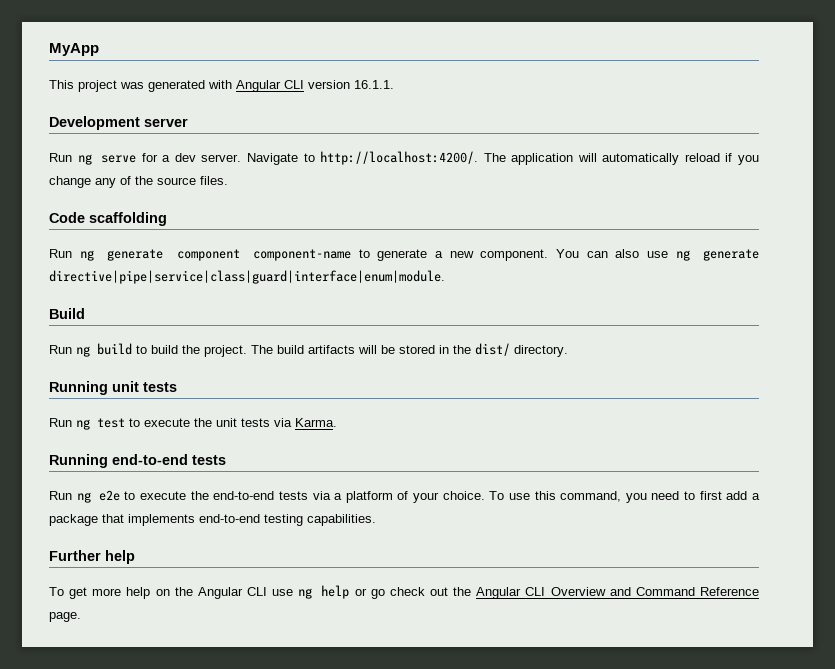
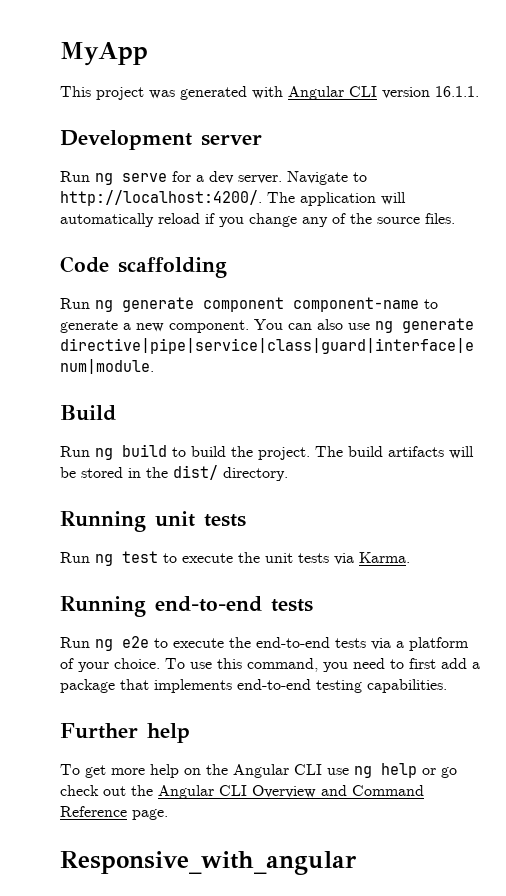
(81, 617) none -> [60,851,357,875] // Responsive_with_angular

